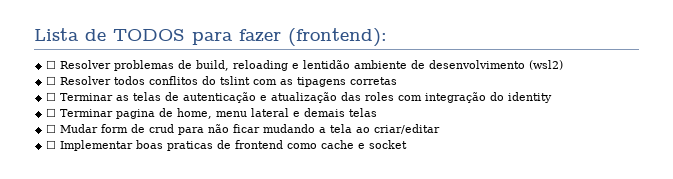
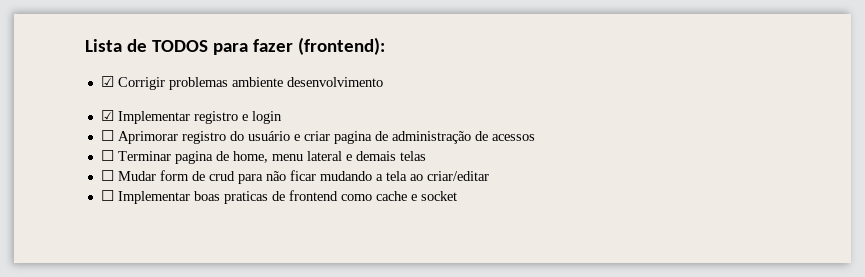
[46,60,564,71] [46,76,398,87] [46,92,553,103] ☐ Resolver problemas de build, reloading e lentidão ambiente de desenvolvimento (wsl2) // ☐ Resolver todos conflitos do tslint com as tipagens corretas // ☐ Terminar as telas de autenticação e atualização das roles com integração do identity -> [100,76,383,90] [100,110,282,124] [100,130,535,144] ☑ Corrigir problemas ambiente desenvolvimento // ☑ Implementar registro e login // ☐ Aprimorar registro do usuário e criar pagina de administração de acessos

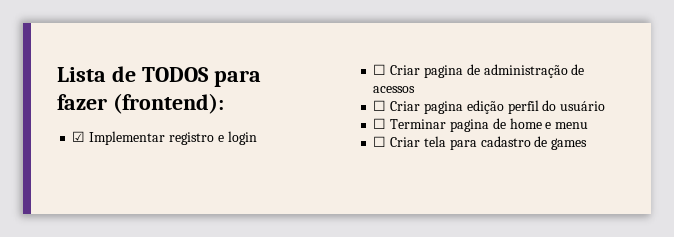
[100,76,383,90] // ☑ Corrigir problemas ambiente desenvolvimento -> (224, 103) none
[117,131,330,144] Aprimorar registro do usuário e criar -> [390,65,421,75] Criar
(535, 137) none -> [373,100,606,114] // ☐ Criar pagina edição perfil do usuário
[232,151,268,163] home, -> [509,118,552,129] home e
[306,151,426,161] [100,170,489,184] [100,190,457,204] lateral e demais telas // ☐ Mudar form de crud para não ficar mudando a tela ao criar/editar // ☐ Implementar boas praticas de frontend como cache e socket -> [373,136,588,150] // ☐ Criar tela para cadastro de games

